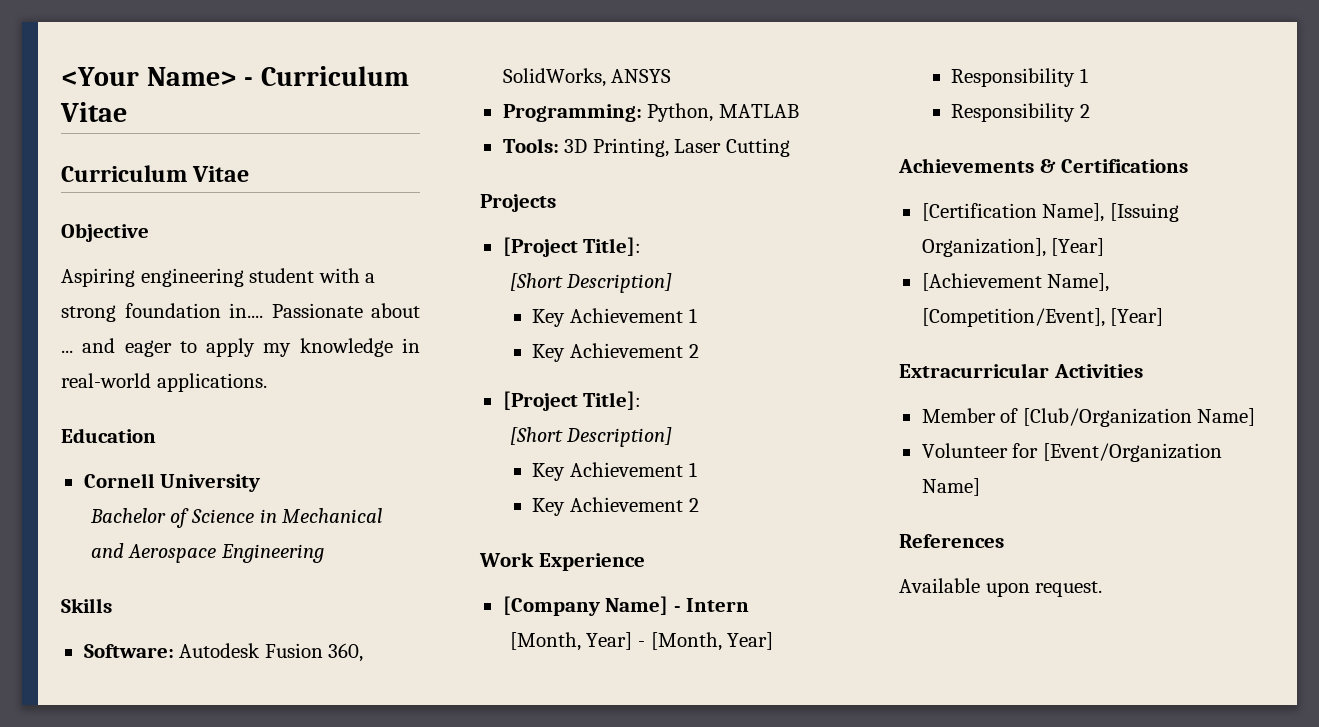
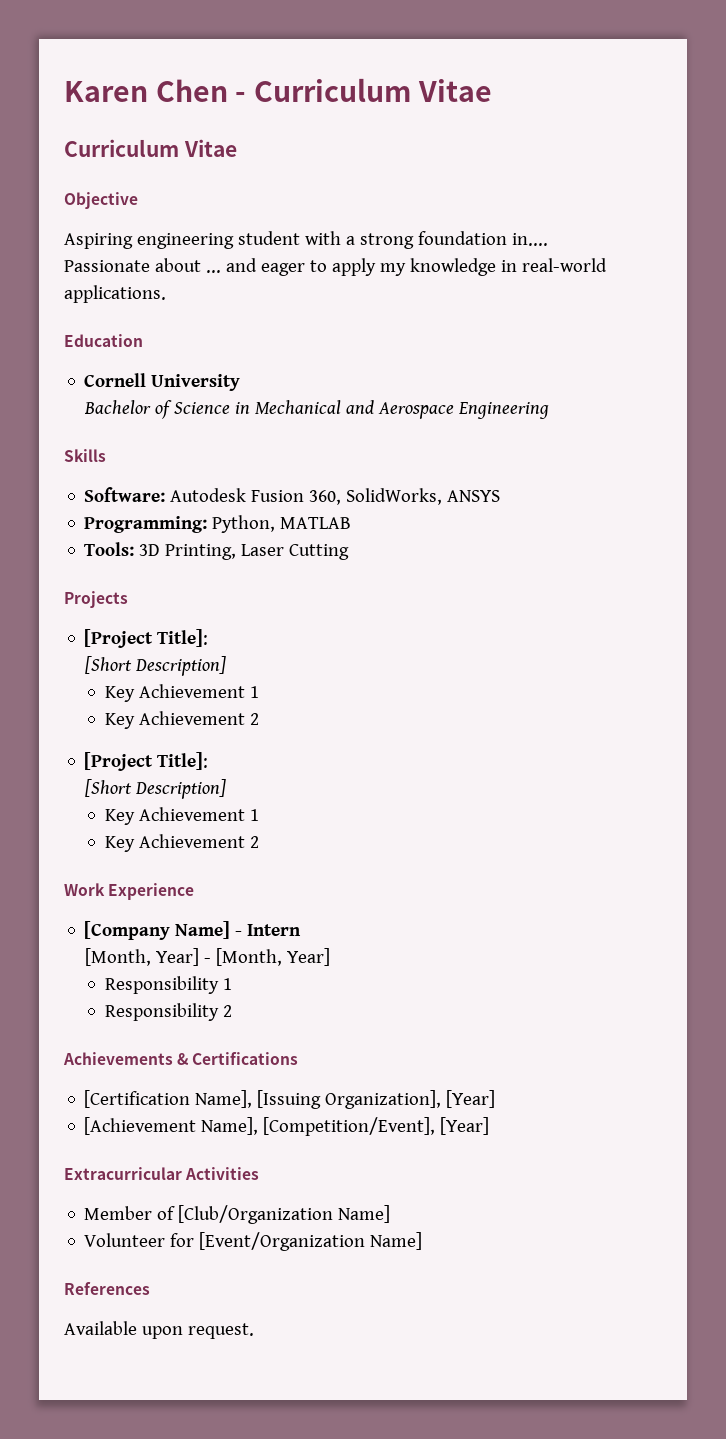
[61,67,237,86] <Your Name> -> [64,79,228,102] Karen Chen

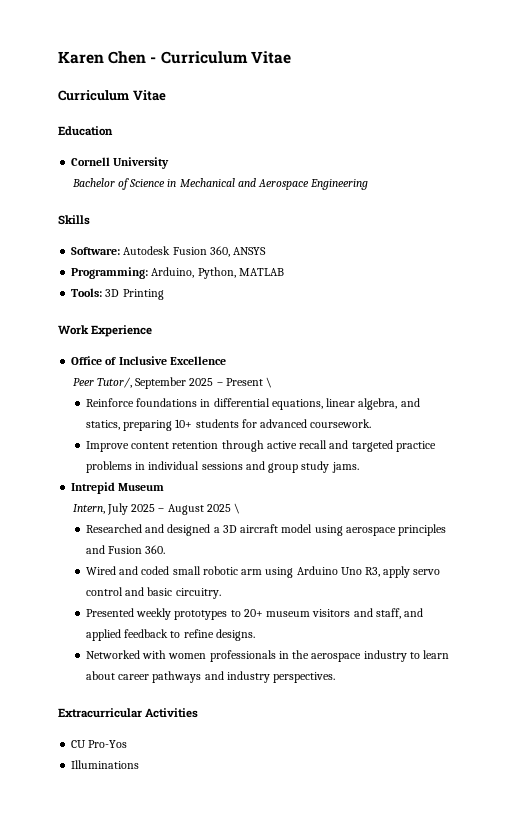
[64,192,138,209] [64,231,548,249] [64,258,607,276] [64,285,166,303] // Objective // Aspiring engineering student with a strong foundation in.... Passionate about ... and eager to apply my knowledge in real-world applications. -> (166, 95) none
[346,488,443,505] SolidWorks, -> (230, 251) none
(208, 524) none -> [151,267,195,278] Arduino,
[165,544,350,560] [64,591,128,608] [84,629,209,648] [84,656,226,676] [105,684,260,702] [105,711,260,729] [84,752,209,771] [84,779,226,799] [105,807,260,825] [105,834,260,852] [64,883,195,900] [84,921,302,940] [84,948,330,966] [105,976,233,994] [105,1003,233,1021] [63,1052,299,1065] [84,1090,496,1109] [84,1117,490,1136] [64,1167,260,1180] [84,1205,391,1224] [84,1232,423,1251] [64,1282,150,1295] [64,1321,254,1339] Printing, Laser Cutting // Projects // [Project Title]: // [Short Description] // Key Achievement 1 // Key Achievement 2 // [Project Title]: // [Short Description] // Key Achievement 1 // Key Achievement 2 // Work Experience // [Company Name] - Intern // [Month, Year] - [Month, Year] // Responsibility 1 // Responsibility 2 // Achievements & Certifications // [Certification Name], [Issuing Organization], [Year] // [Achievement Name], [Competition/Event], [Year] // Extracurricular Activities // Member of [Club/Organization Name] // Volunteer for [Event/Organization Name] // References // Available upon request. -> [122,289,164,300] [58,325,153,337] [71,356,226,365] [72,377,273,389] [85,398,420,410] [85,419,372,431] [85,440,436,452] [85,461,359,473] [71,482,165,494] [72,503,241,515] [85,524,446,536] [85,545,166,554] [85,566,441,578] [85,587,221,599] [85,608,423,620] [85,629,255,641] [85,650,449,662] [85,671,336,683] [58,708,199,718] [71,740,128,748] [71,760,140,769] Printing // Work Experience // Office of Inclusive Excellence // Peer Tutor/, September 2025 – Present \ // Reinforce foundations in differential equations, linear algebra, and statics, preparing 10+ students for advanced coursework. // Improve content retention through active recall and targeted practice problems in individual sessions and group study jams. // Intrepid Museum // Intern, July 2025 – August 2025 \ // Researched and designed a 3D aircraft model using aerospace principles and Fusion 360. // Wired and coded small robotic arm using Arduino Uno R3, apply servo control and basic circuitry. // Presented weekly prototypes to 20+ museum visitors and staff, and applied feedback to refine designs. // Networked with women professionals in the aerospace industry to learn about career pathways and industry perspectives. // Extracurricular Activities // CU Pro-Yos // Illuminations

